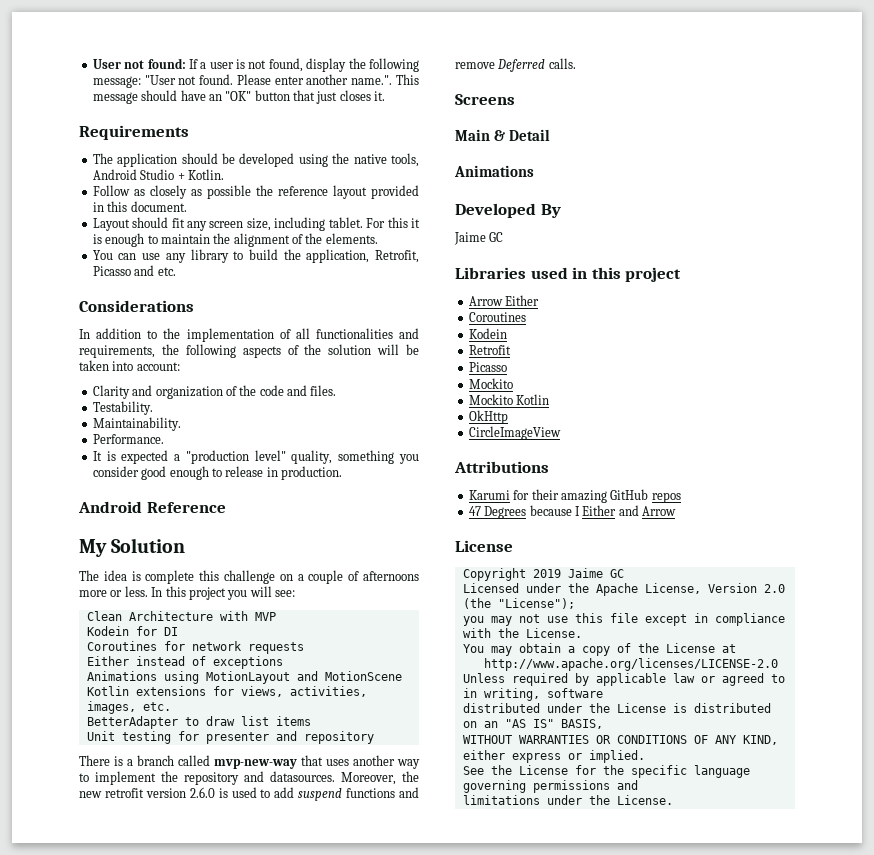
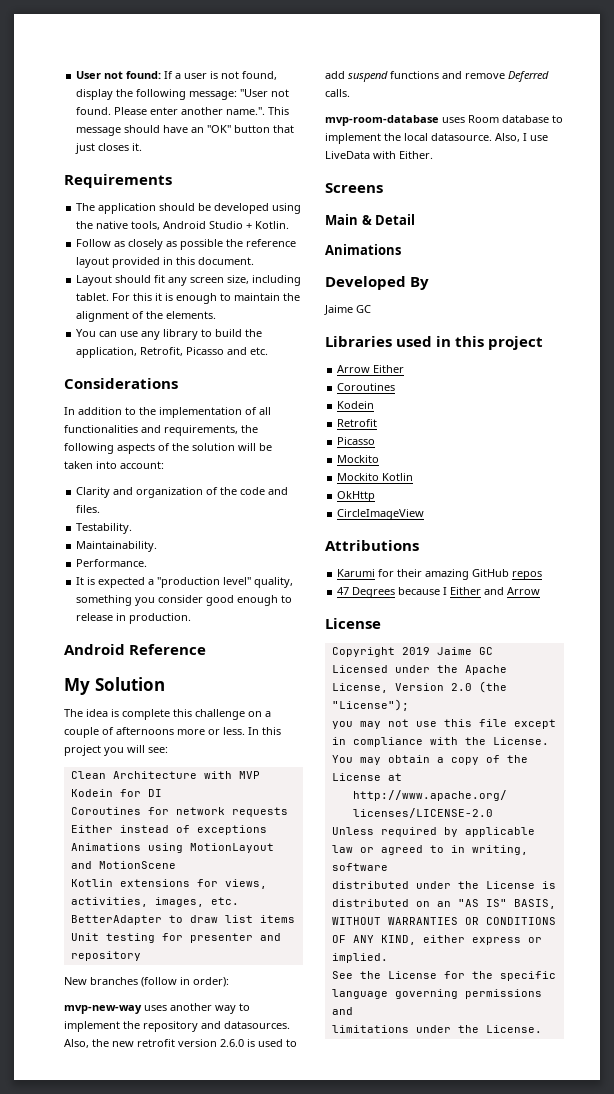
[79,755,323,769] There is a branch called mvp-new-way that -> [64,977,229,987] [64,1005,142,1014] New branches (follow in order): // mvp-new-way
[341,772,396,785] Moreover, -> [64,1039,89,1048] Also,
(576, 63) none -> [325,115,563,126] [325,133,548,144] [325,151,433,159] // mvp-room-database uses Room database to implement the local datasource. Also, I use LiveData with Either.

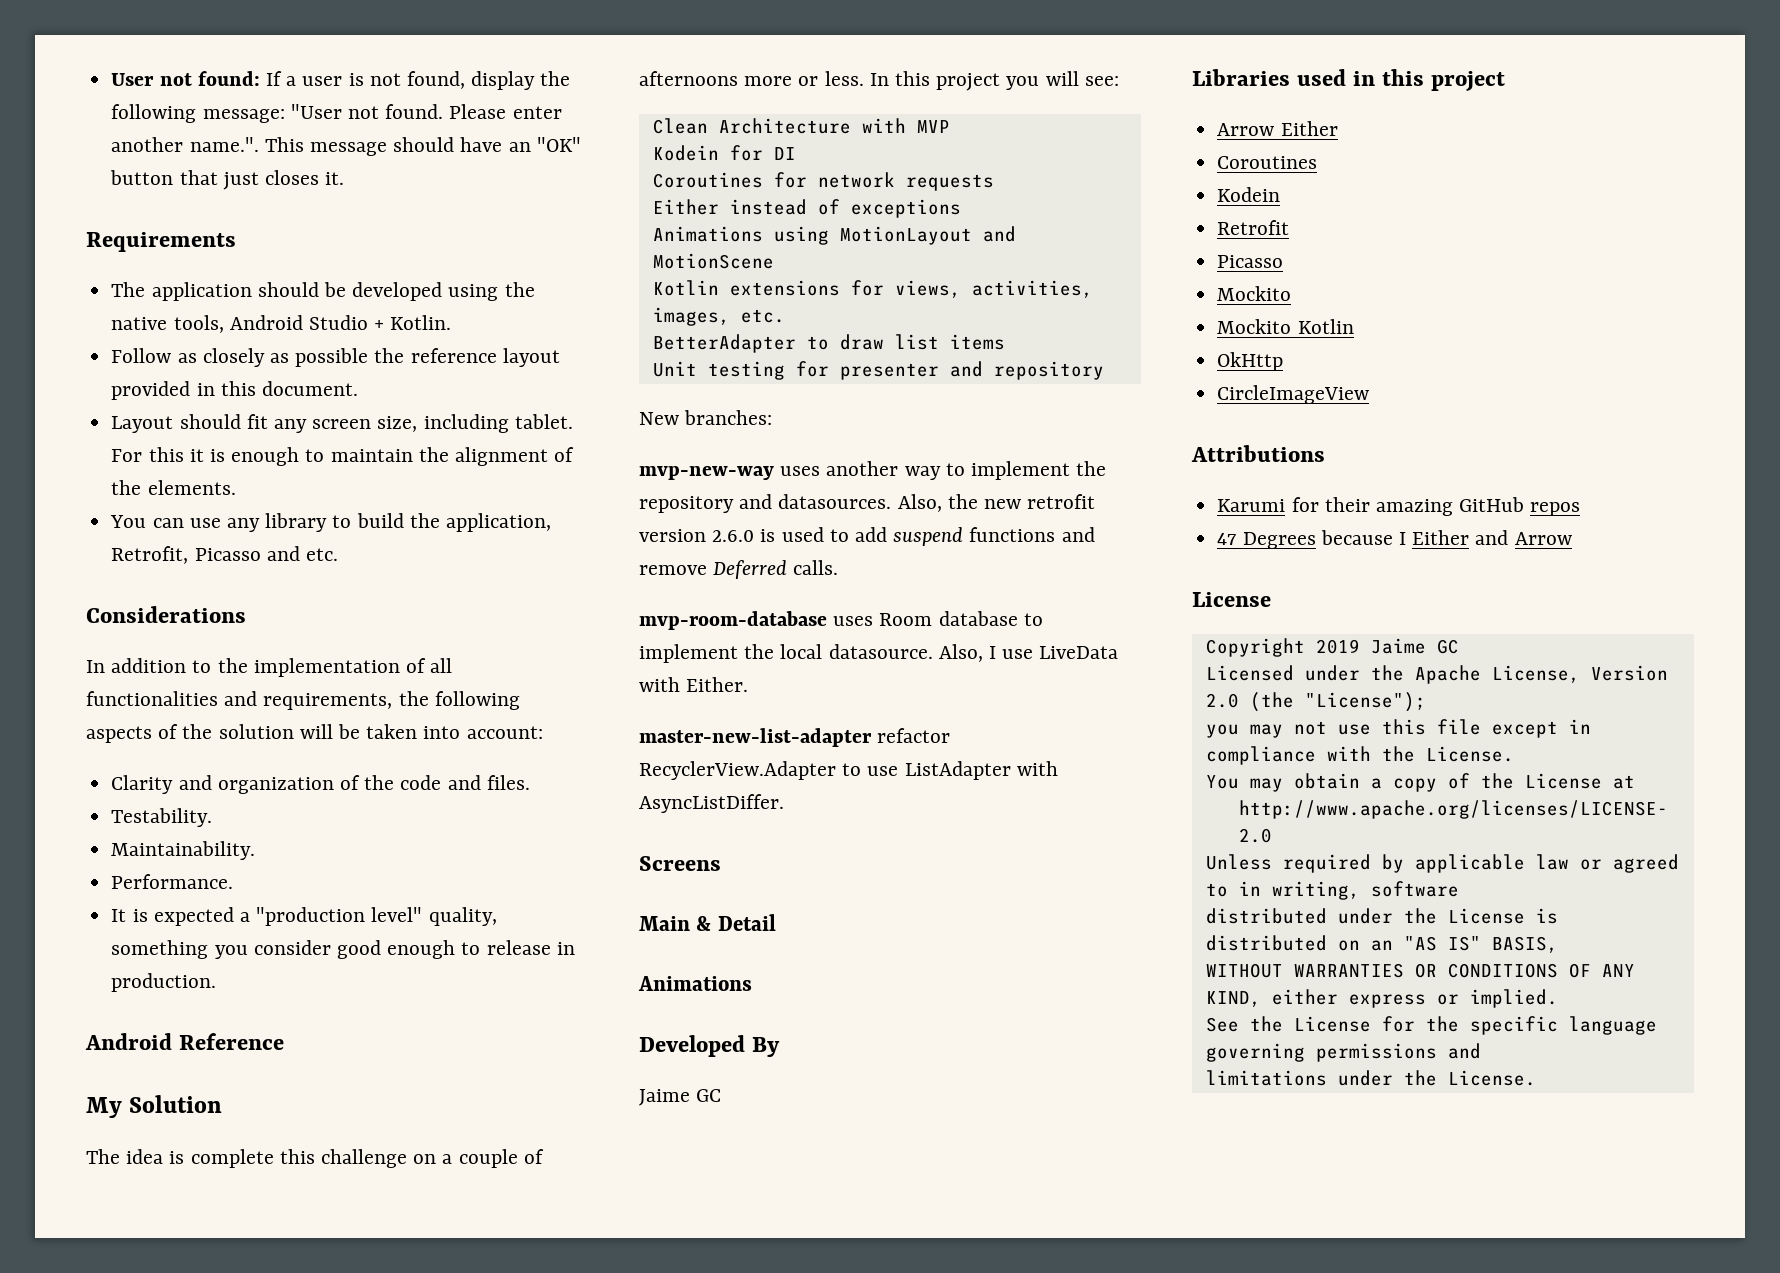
[90,977,229,987] branches (follow in order): -> [684,410,773,425] branches:
(433, 155) none -> [639,728,951,747] [639,761,1058,780] [639,794,784,813] // master-new-list-adapter refactor RecyclerView.Adapter to use ListAdapter with AsyncListDiffer.

